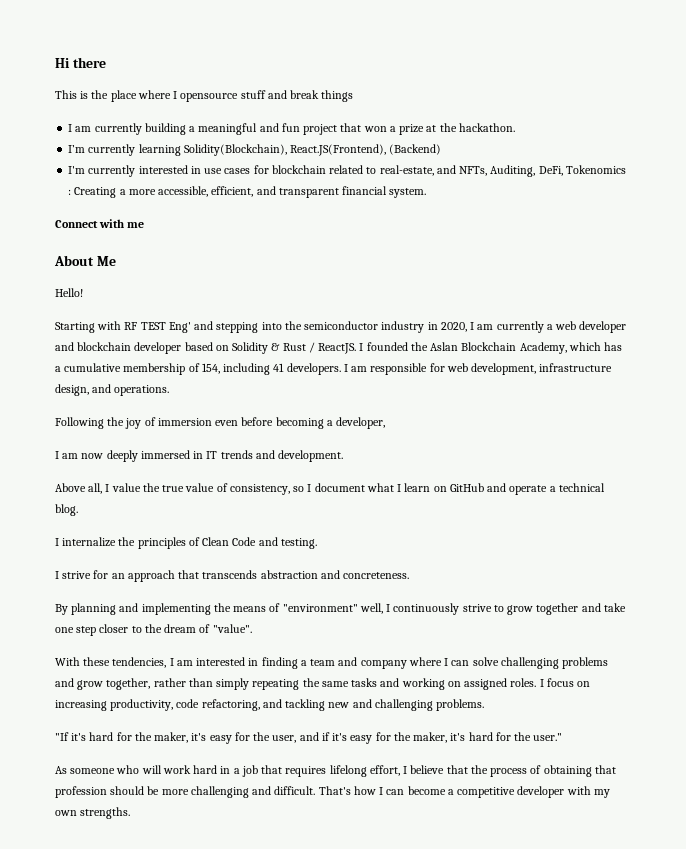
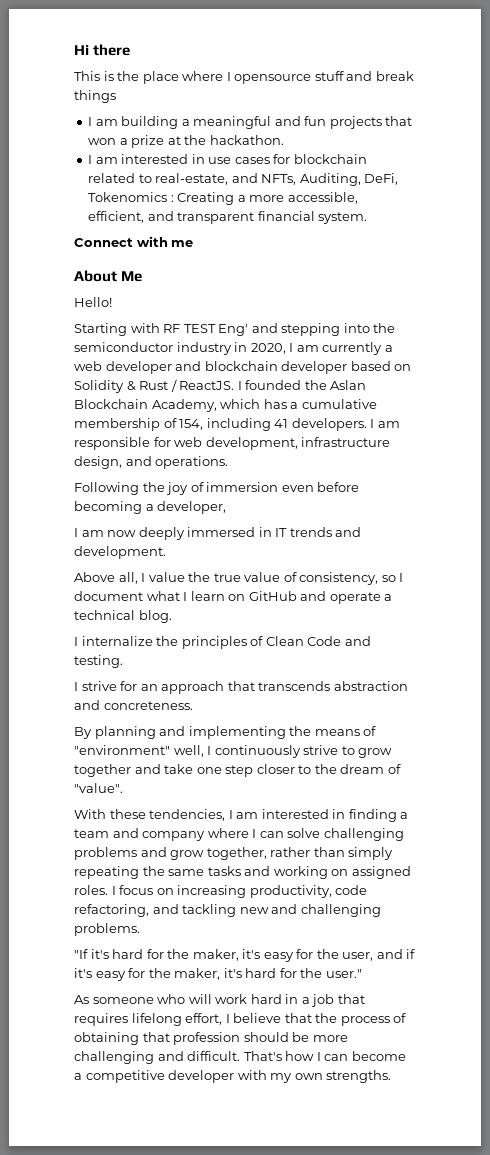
[94,123,142,135] currently -> (118, 122) none
[303,124,338,135] project -> [329,116,382,129] projects
[68,144,442,156] [68,165,136,177] I’m currently learning Solidity(Blockchain), React.JS(Frontend), (Backend) // I'm currently -> [88,155,118,164] I am

